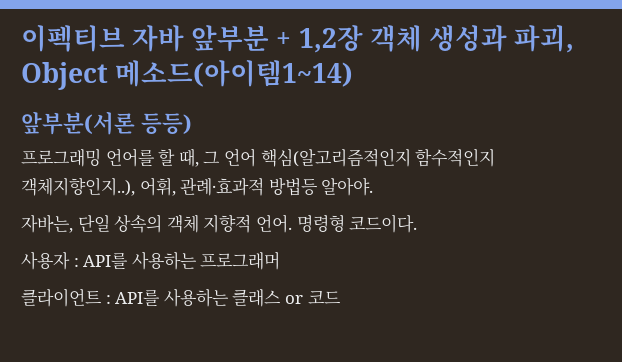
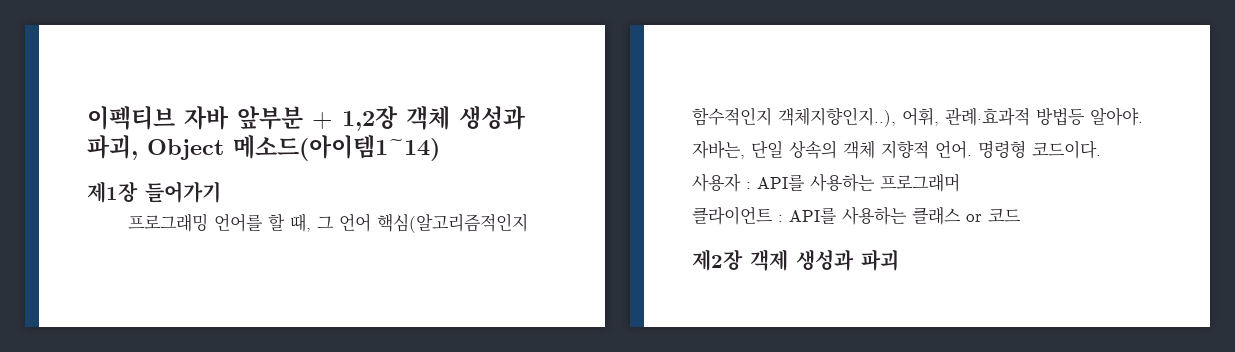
[21,111,192,135] 앞부분(서론 등등) -> [87,181,221,203] 제1장 들어가기
(341, 297) none -> [692,249,899,271] // 제2장 객제 생성과 파괴

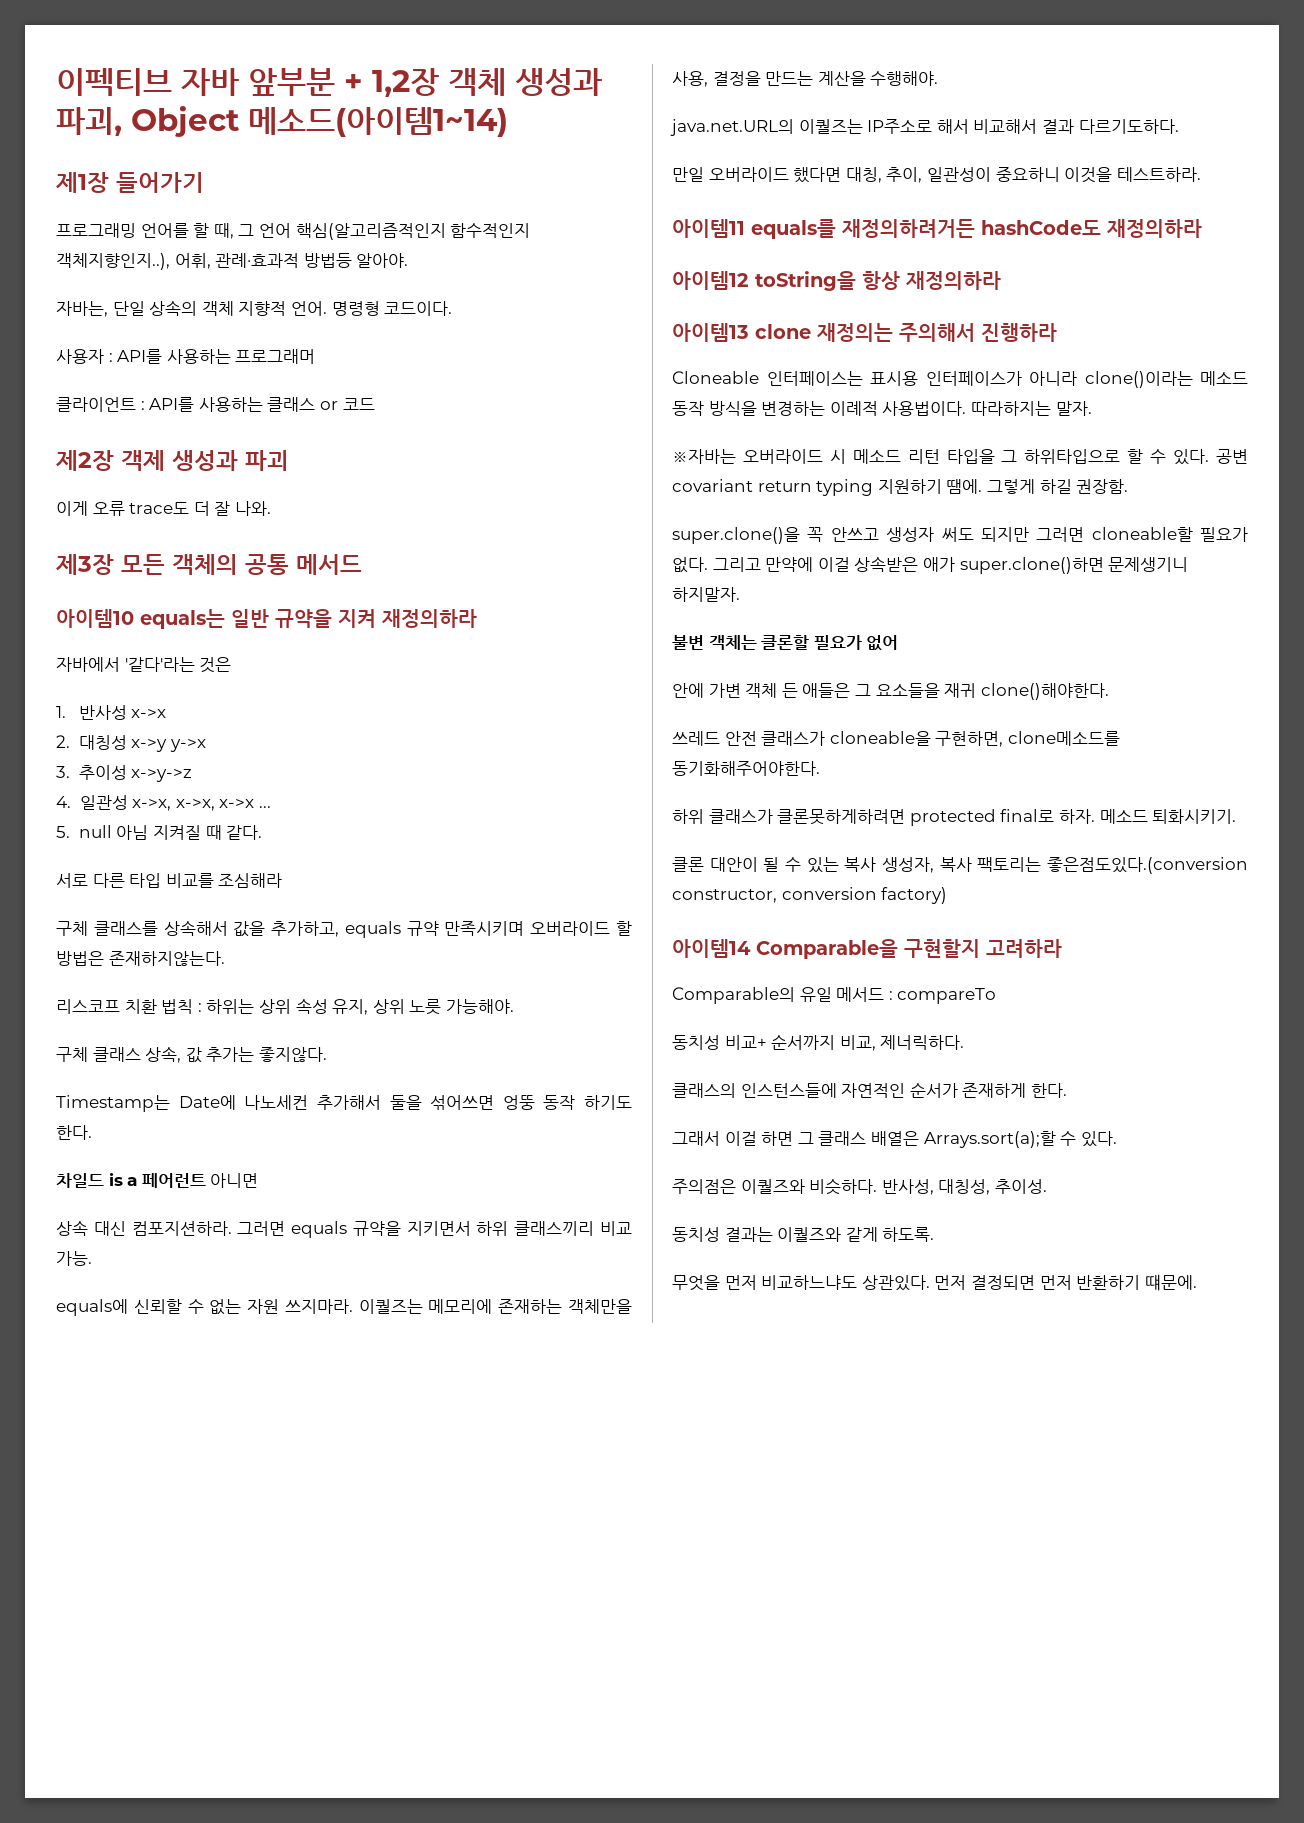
(899, 260) none -> [56,501,271,516] [56,554,362,575] [56,609,477,629] [56,657,232,673] [56,705,167,720] [56,735,206,752] [56,765,193,782] [56,795,271,811] [56,825,263,840] [56,873,283,888] [56,920,632,938] [56,951,225,966] [56,998,514,1015] [56,1046,327,1063] [56,1095,632,1112] [56,1125,92,1140] [56,1173,259,1188] [56,1220,632,1238] [56,1251,92,1266] [56,1299,632,1316] [672,71,939,87] [670,119,1179,136] [672,167,1201,183] [672,219,1202,239] [672,271,1001,291] [672,323,1057,342] [672,371,1248,388] [672,401,1092,416] [672,449,1248,465] [672,479,1129,496] [672,527,1248,544] [672,556,1189,574] [672,587,740,602] [672,635,899,651] [672,683,1109,700] [672,731,1120,747] [672,761,820,776] [672,809,1237,826] [672,857,1248,874] [672,887,948,904] [672,939,1062,959] [672,987,997,1004] [672,1034,965,1051] [672,1082,1067,1098] [672,1131,1117,1148] [672,1178,1047,1195] [672,1227,935,1242] [672,1274,1197,1291] // 이게 오류 trace도 더 잘 나와. // 제3장 모든 객체의 공통 메서드 // 아이템10 equals는 일반 규약을 지켜 재정의하라 // 자바에서 '같다'라는 것은 // 1. 반사성 x->x // 2. 대칭성 x->y y->x // 3. 추이성 x->y->z // 4. 일관성 x->x, x->x, x->x ... // 5. null 아님 지켜질 때 같다. // 서로 다른 타입 비교를 조심해라 // 구체 클래스를 상속해서 값을 추가하고, equals 규약 만족시키며 오버라이드 할 방법은 존재하지않는다. // 리스코프 치환 법칙 : 하위는 상위 속성 유지, 상위 노릇 가능해야. // 구체 클래스 상속, 값 추가는 좋지않다. // Timestamp는 Date에 나노세컨 추가해서 둘을 섞어쓰면 엉뚱 동작 하기도 한다. // 차일드 is a 페어런트 아니면 // 상속 대신 컴포지션하라. 그러면 equals 규약을 지키면서 하위 클래스끼리 비교 가능. // equals에 신뢰할 수 없는 자원 쓰지마라. 이퀄즈는 메모리에 존재하는 객체만을 사용, 결정을 만드는 계산을 수행해야. // java.net.URL의 이퀄즈는 IP주소로 해서 비교해서 결과 다르기도하다. // 만일 오버라이드 했다면 대칭, 추이, 일관성이 중요하니 이것을 테스트하라. // 아이템11 equals를 재정의하려거든 hashCode도 재정의하라 // 아이템12 toString을 항상 재정의하라 // 아이템13 clone 재정의는 주의해서 진행하라 // Cloneable 인터페이스는 표시용 인터페이스가 아니라 clone()이라는 메소드 동작 방식을 변경하는 이례적 사용법이다. 따라하지는 말자. // ※자바는 오버라이드 시 메소드 리턴 타입을 그 하위타입으로 할 수 있다. 공변 covariant return typing 지원하기 땜에. 그렇게 하길 권장함. // super.clone()을 꼭 안쓰고 생성자 써도 되지만 그러면 cloneable할 필요가 없다. 그리고 만약에 이걸 상속받은 애가 super.clone()하면 문제생기니 하지말자. // 불변 객체는 클론할 필요가 없어 // 안에 가변 객체 든 애들은 그 요소들을 재귀 clone()해야한다. // 쓰레드 안전 클래스가 cloneable을 구현하면, clone메소드를 동기화해주어야한다. // 하위 클래스가 클론못하게하려면 protected final로 하자. 메소드 퇴화시키기. // 클론 대안이 될 수 있는 복사 생성자, 복사 팩토리는 좋은점도있다.(conversion constructor, conversion factory) // 아이템14 Comparable을 구현할지 고려하라 // Comparable의 유일 메서드 : compareTo // 동치성 비교+ 순서까지 비교, 제너릭하다. // 클래스의 인스턴스들에 자연적인 순서가 존재하게 한다. // 그래서 이걸 하면 그 클래스 배열은 Arrays.sort(a);할 수 있다. // 주의점은 이퀄즈와 비슷하다. 반사성, 대칭성, 추이성. // 동치성 결과는 이퀄즈와 같게 하도록. // 무엇을 먼저 비교하느냐도 상관있다. 먼저 결정되면 먼저 반환하기 떄문에.

